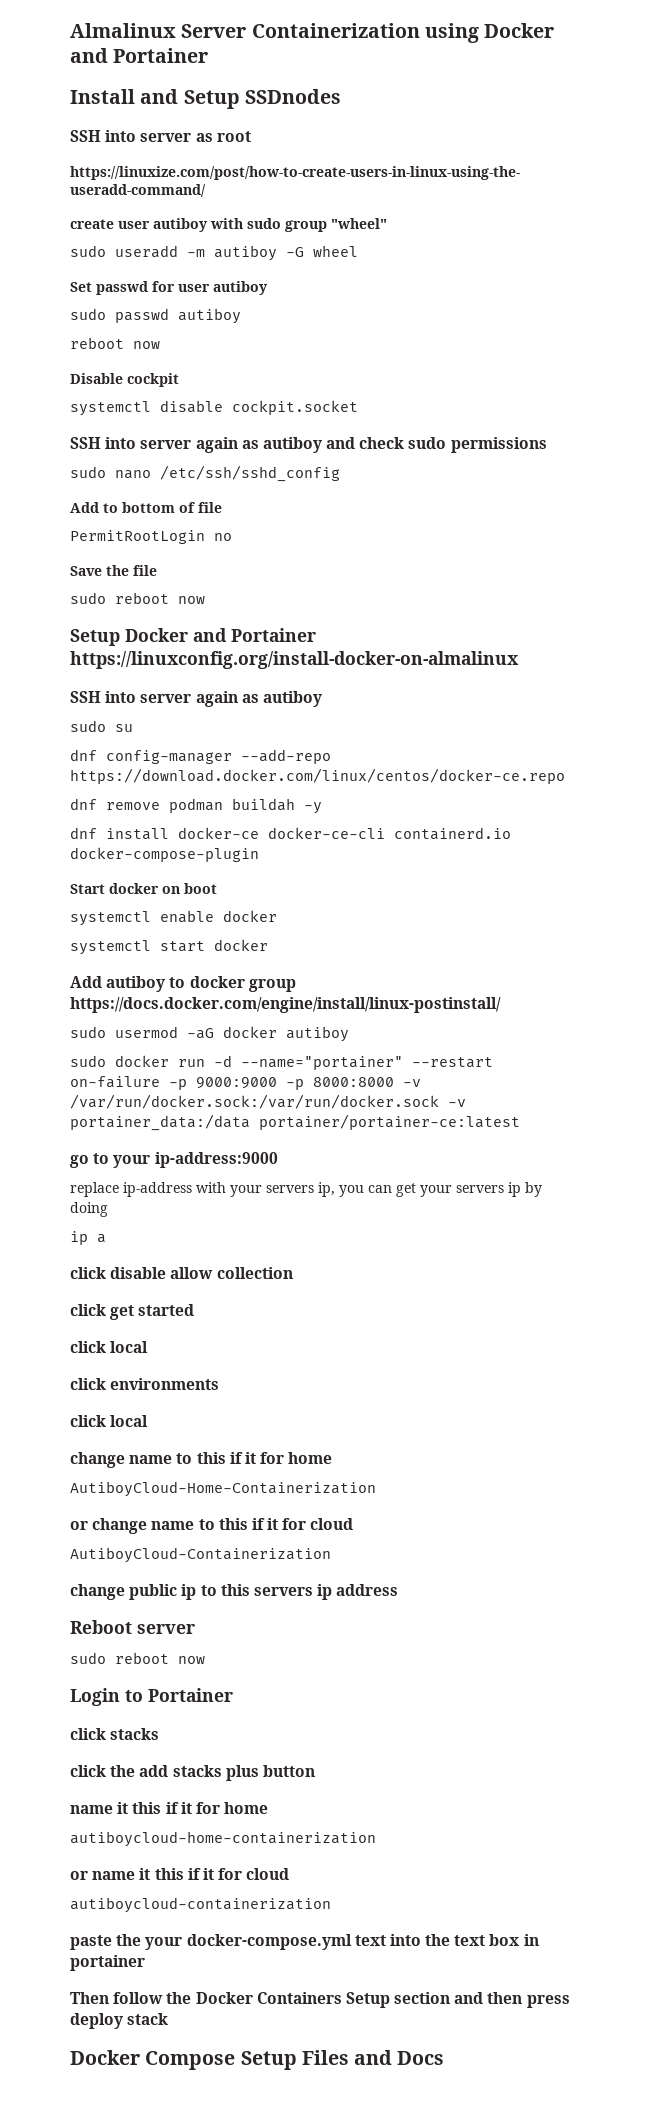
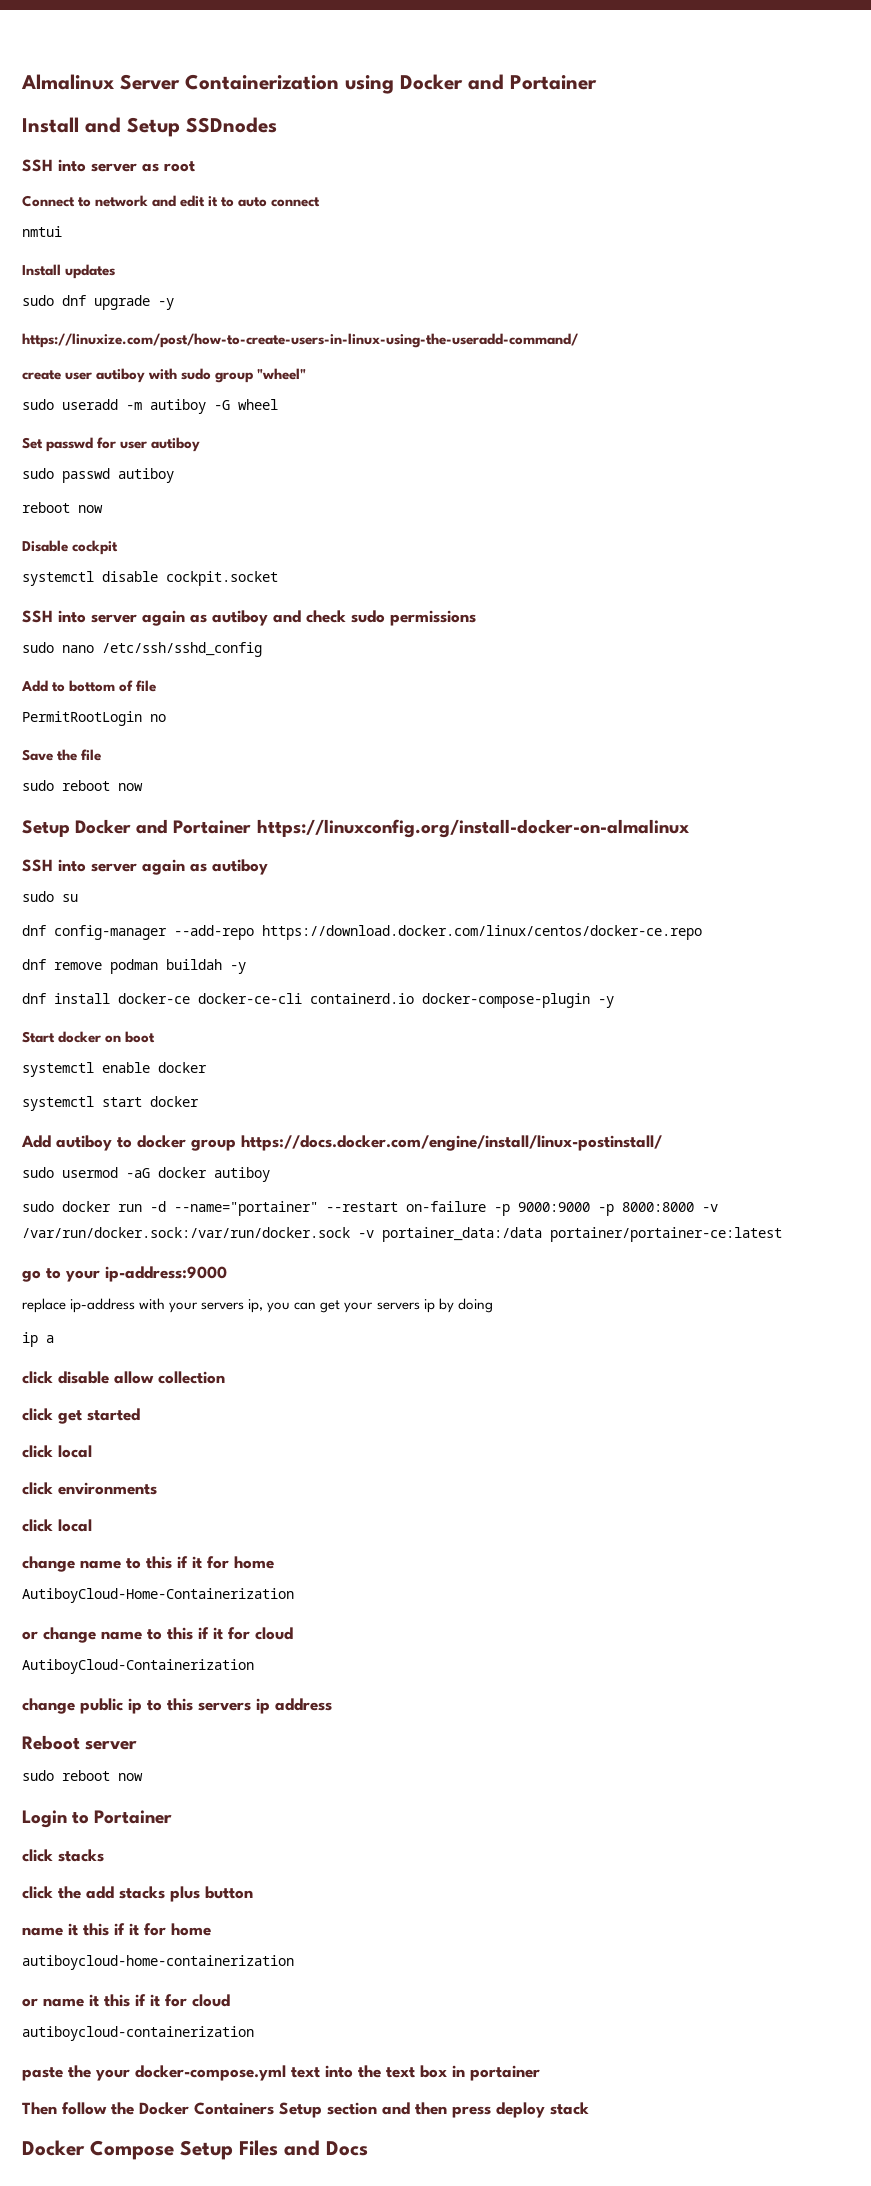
(251, 136) none -> [22,195,321,207] [22,226,62,237] [22,264,116,279] [22,295,174,310] // Connect to network and edit it to auto connect // nmtui // Install updates // sudo dnf upgrade -y
(259, 854) none -> [598,996,614,1008] -y

